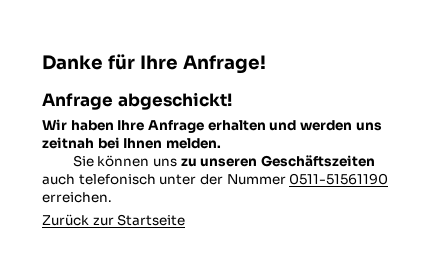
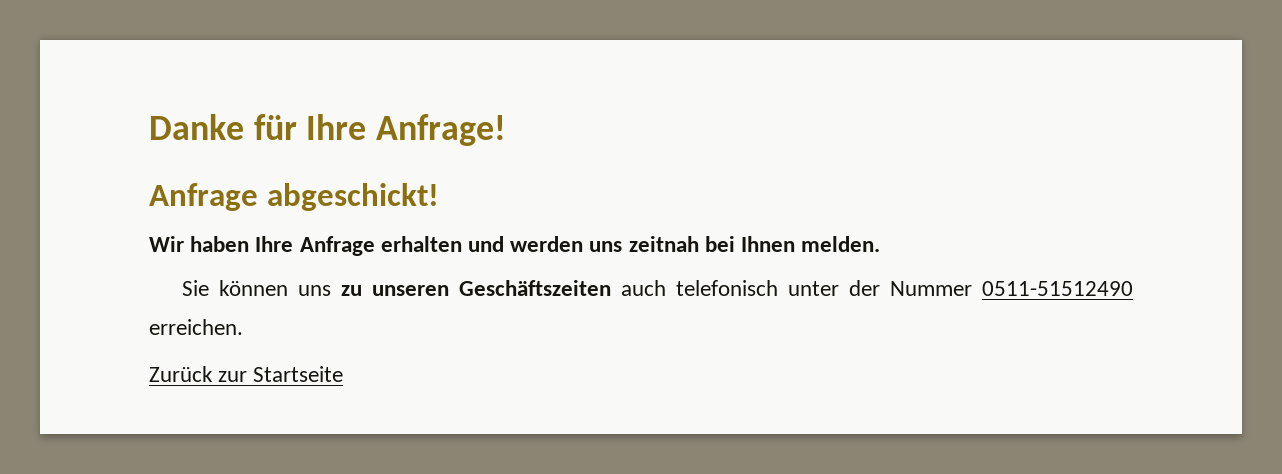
[289,173,389,185] 0511-51561190 -> [981,281,1133,296] 0511-51512490

